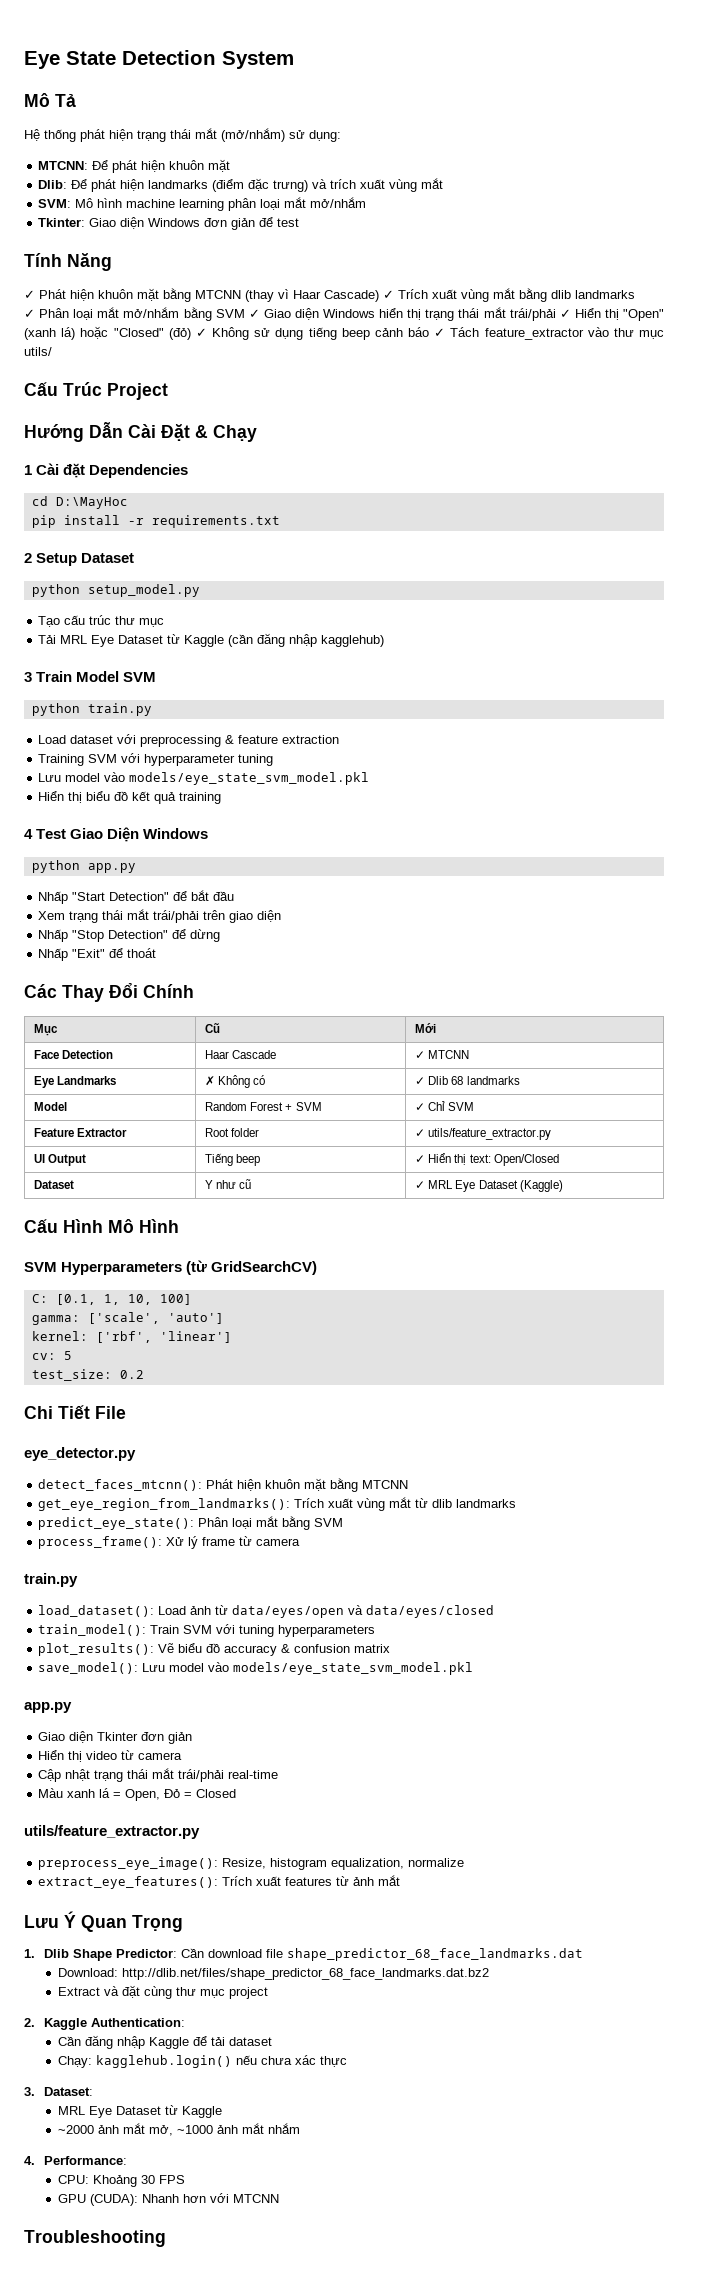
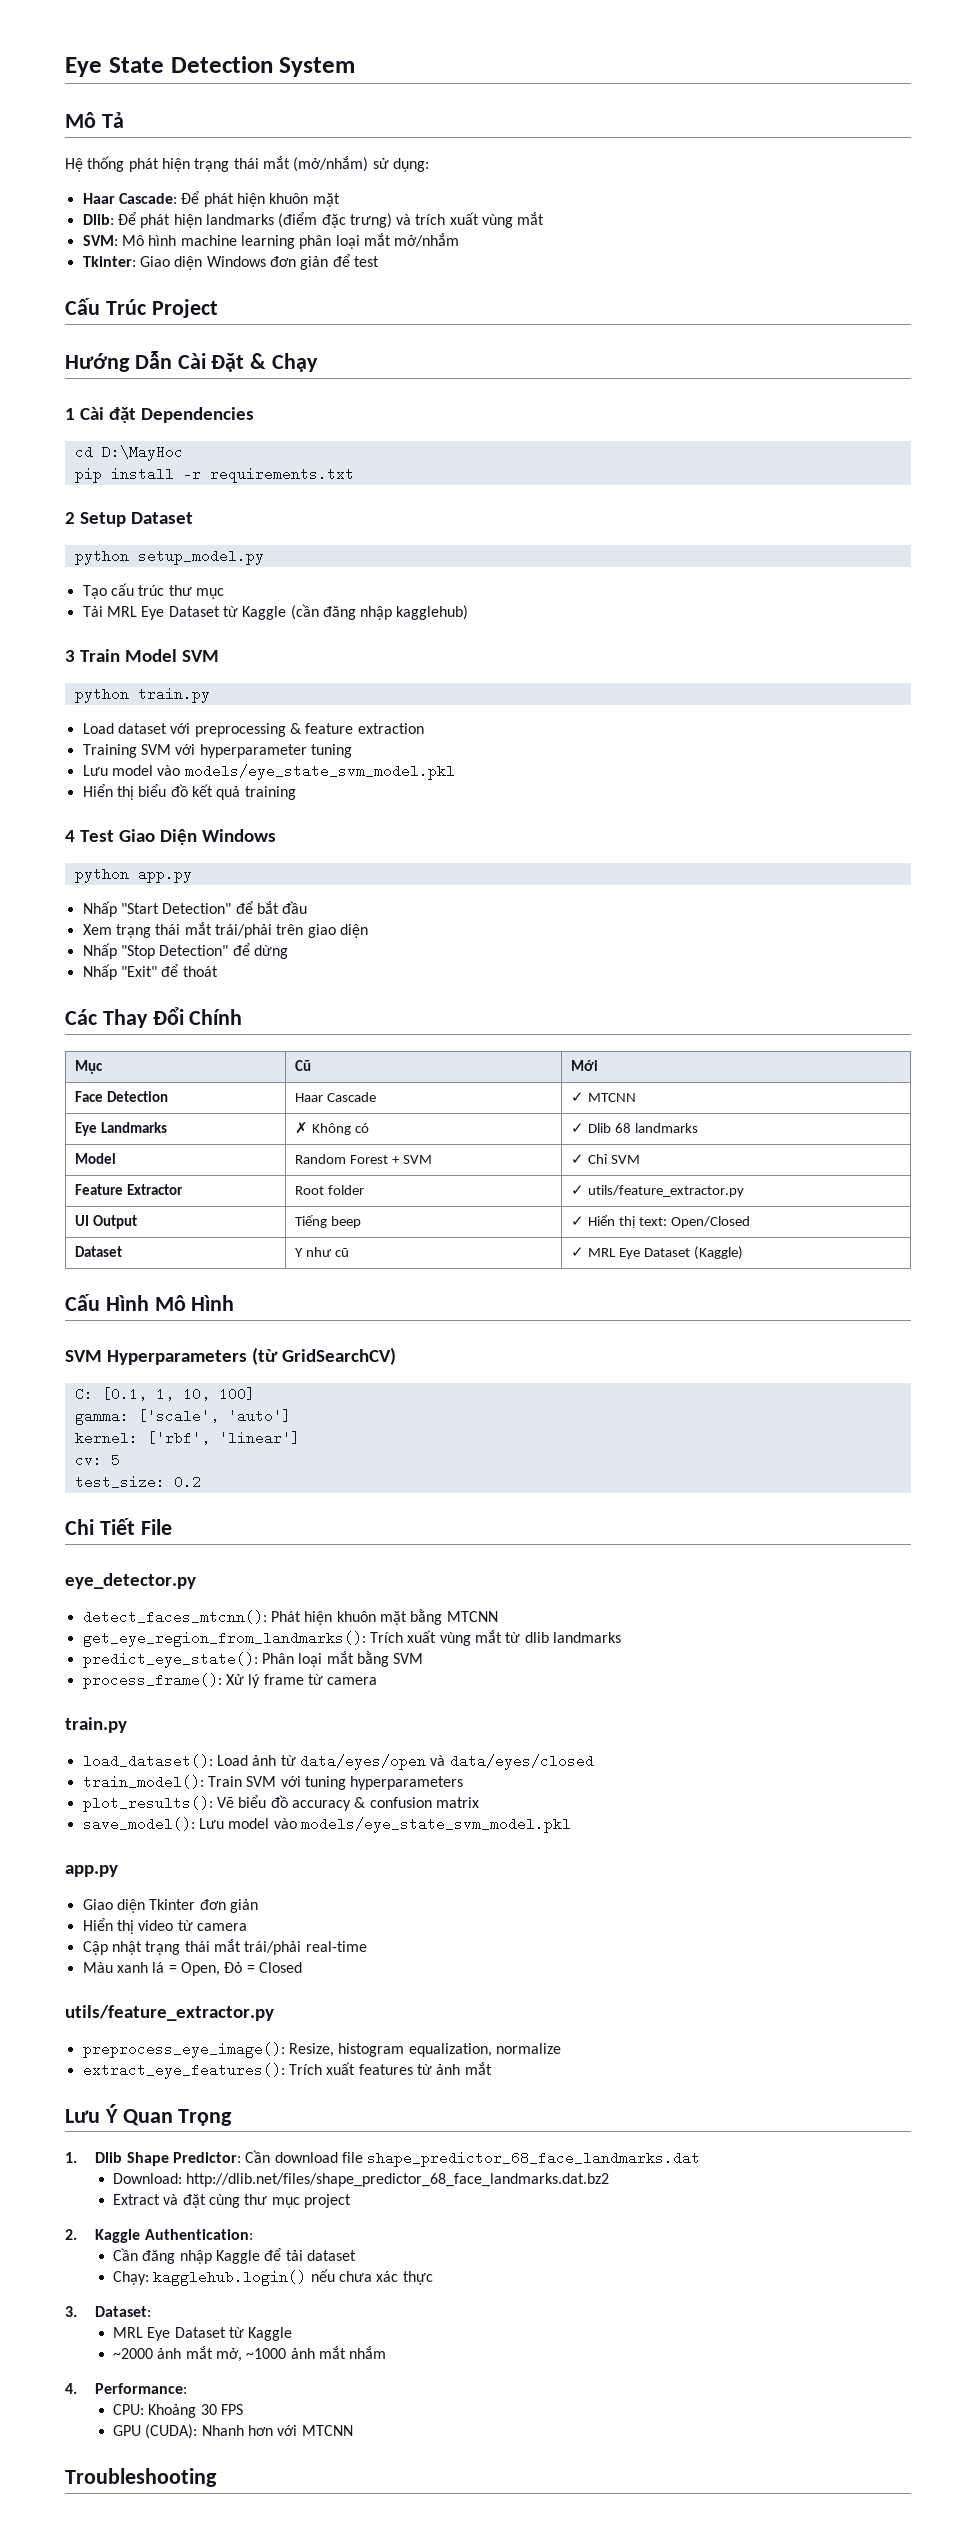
[38,161,89,170] MTCNN: -> [82,193,177,204] Haar Cascade:
[24,253,112,271] [24,288,635,302] [24,307,665,321] [24,326,664,340] [24,347,52,356] // Tính Năng // ✓ Phát hiện khuôn mặt bằng MTCNN (thay vì Haar Cascade) ✓ Trích xuất vùng mắt bằng dlib landmarks // ✓ Phân loại mắt mở/nhắm bằng SVM ✓ Giao diện Windows hiển thị trạng thái mắt trái/phải ✓ Hiển thị "Open" (xanh lá) hoặc "Closed" (đỏ) ✓ Không sử dụng tiếng beep cảnh báo ✓ Tách feature_extractor vào thư mục utils/ -> (379, 261) none

